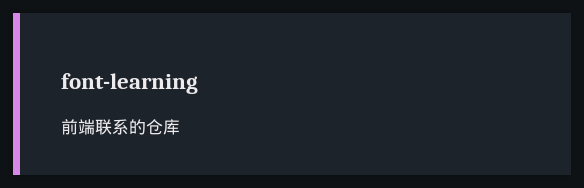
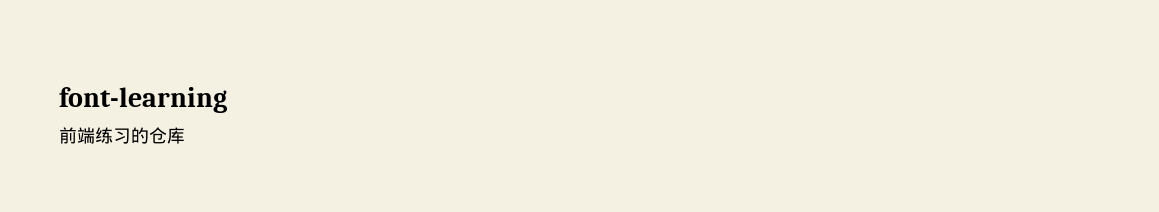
[95,119,129,135] 联系 -> [95,127,131,144] 练习

